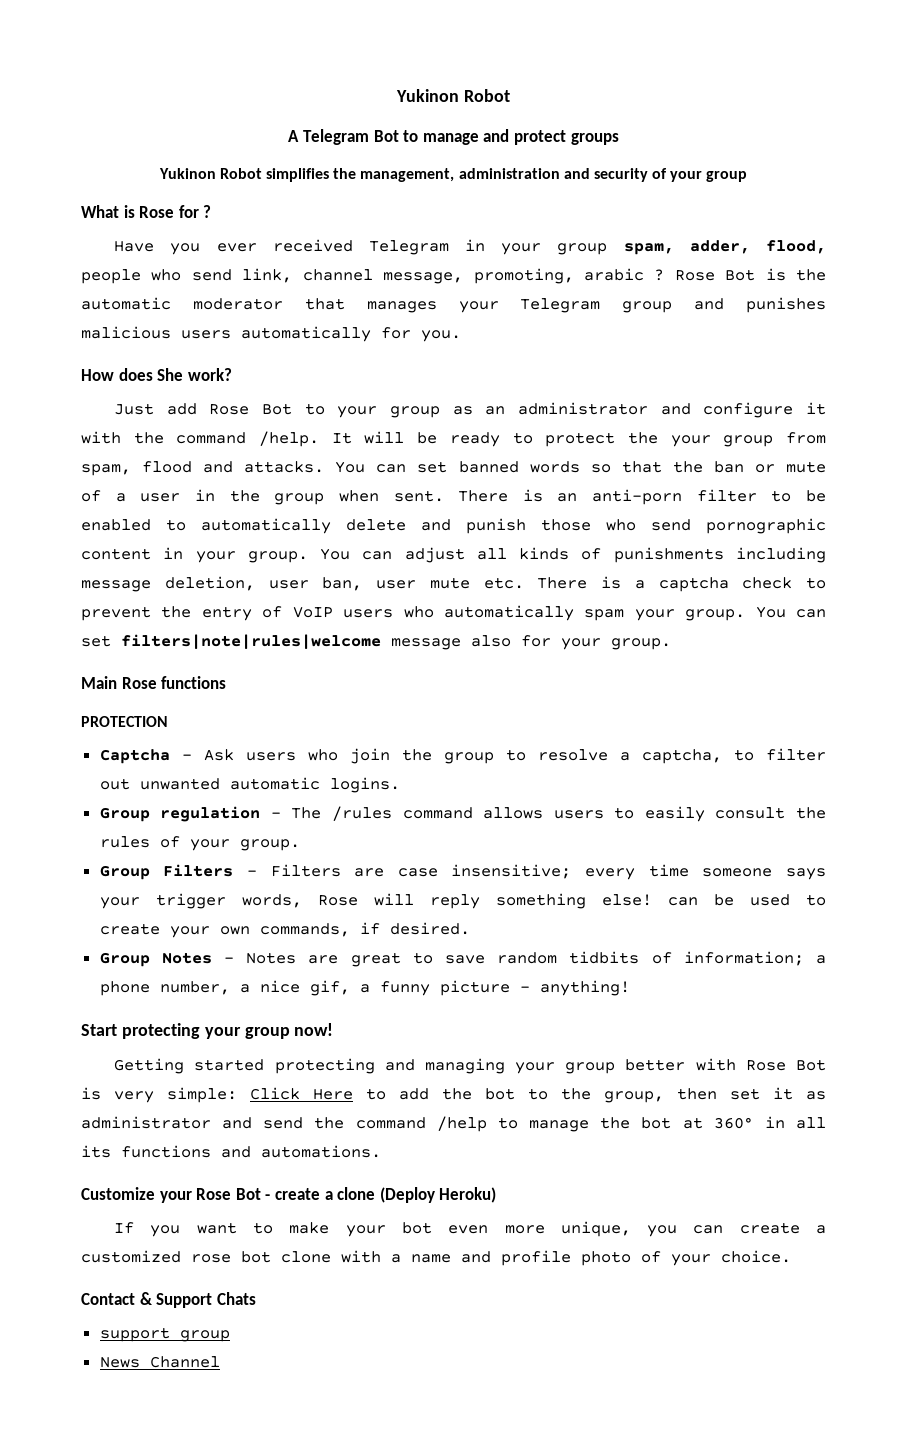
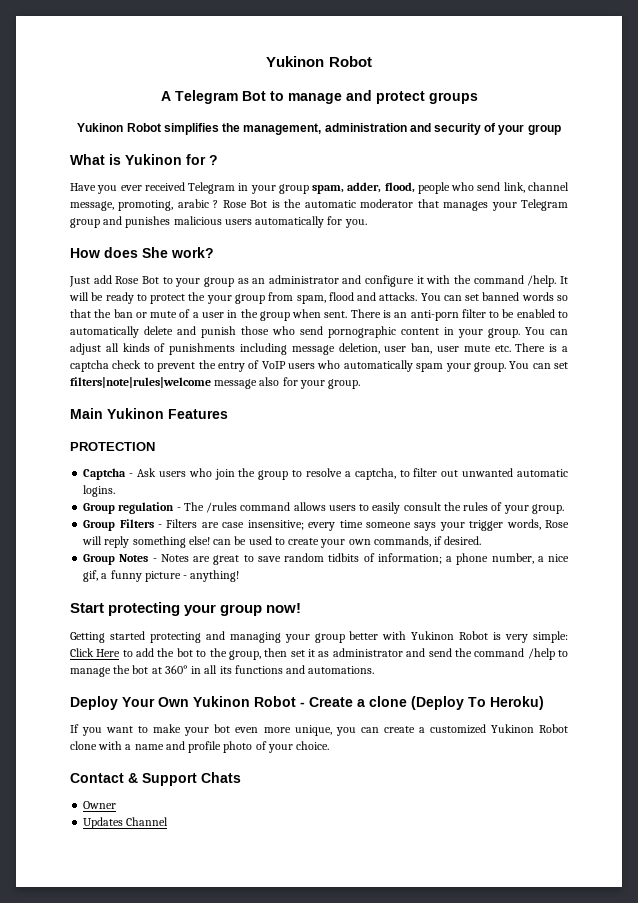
[139,206,175,218] Rose -> [125,154,182,165] Yukinon
[121,676,227,689] Rose functions -> [107,408,228,419] Yukinon Features
[745,1059,826,1071] Rose Bot -> [411,631,489,640] Yukinon Robot
[81,1187,320,1203] Customize your Rose Bot - create -> [70,696,353,710] Deploy Your Own Yukinon Robot - Create
(435, 1195) none -> [468,697,486,707] To
[191,1251,271,1263] rose bot -> [490,724,568,733] Yukinon Robot
[99,1327,230,1342] [99,1357,140,1368] support group // News -> [83,801,117,809] [83,817,124,829] Owner // Updates

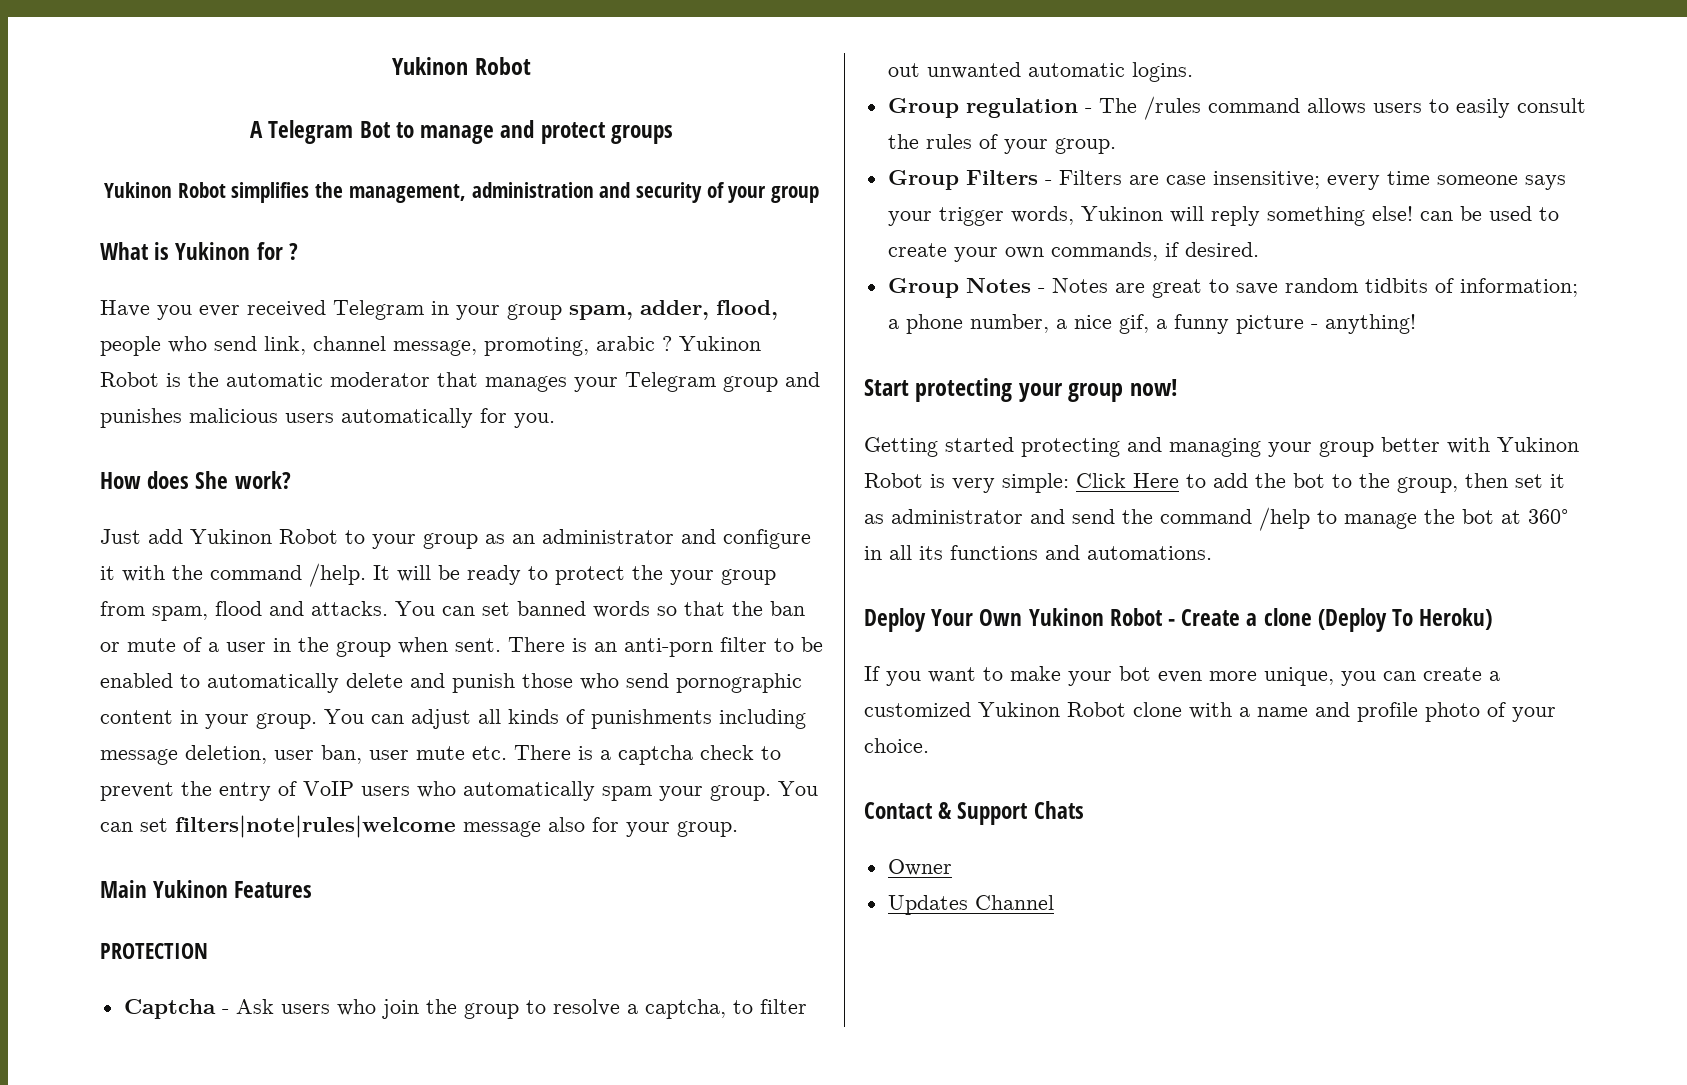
[222,200,268,208] Rose Bot -> [679,336,761,351] [100,372,159,387] Yukinon Robot
[115,276,159,284] Rose Bot -> [190,529,338,544] Yukinon Robot
[545,520,569,528] Rose -> [1080,206,1163,221] Yukinon

